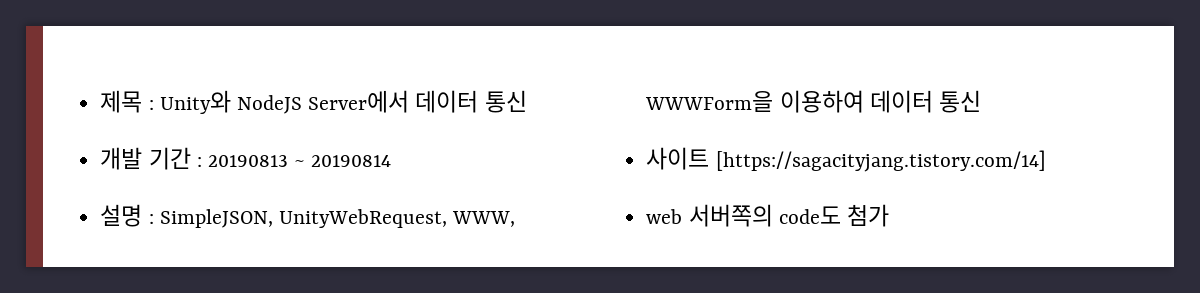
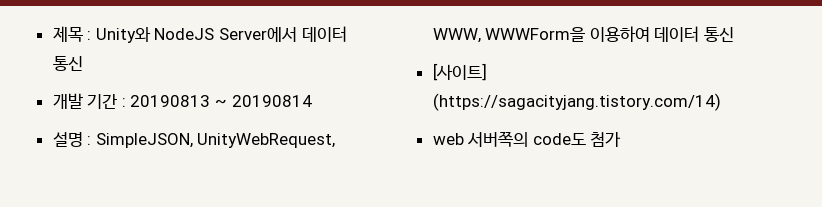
[646,147,1046,172] 사이트 [https://sagacityjang.tistory.com/14] -> [432,63,487,81] [432,93,721,111] [사이트] (https://sagacityjang.tistory.com/14)

